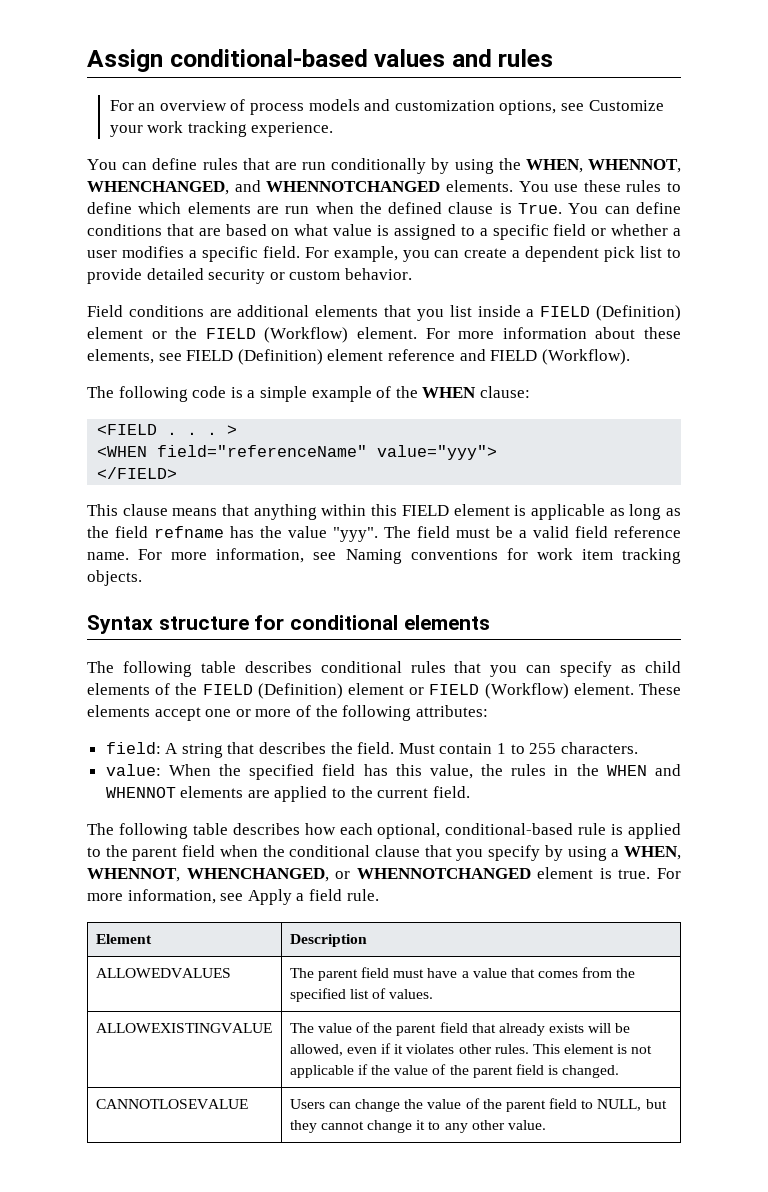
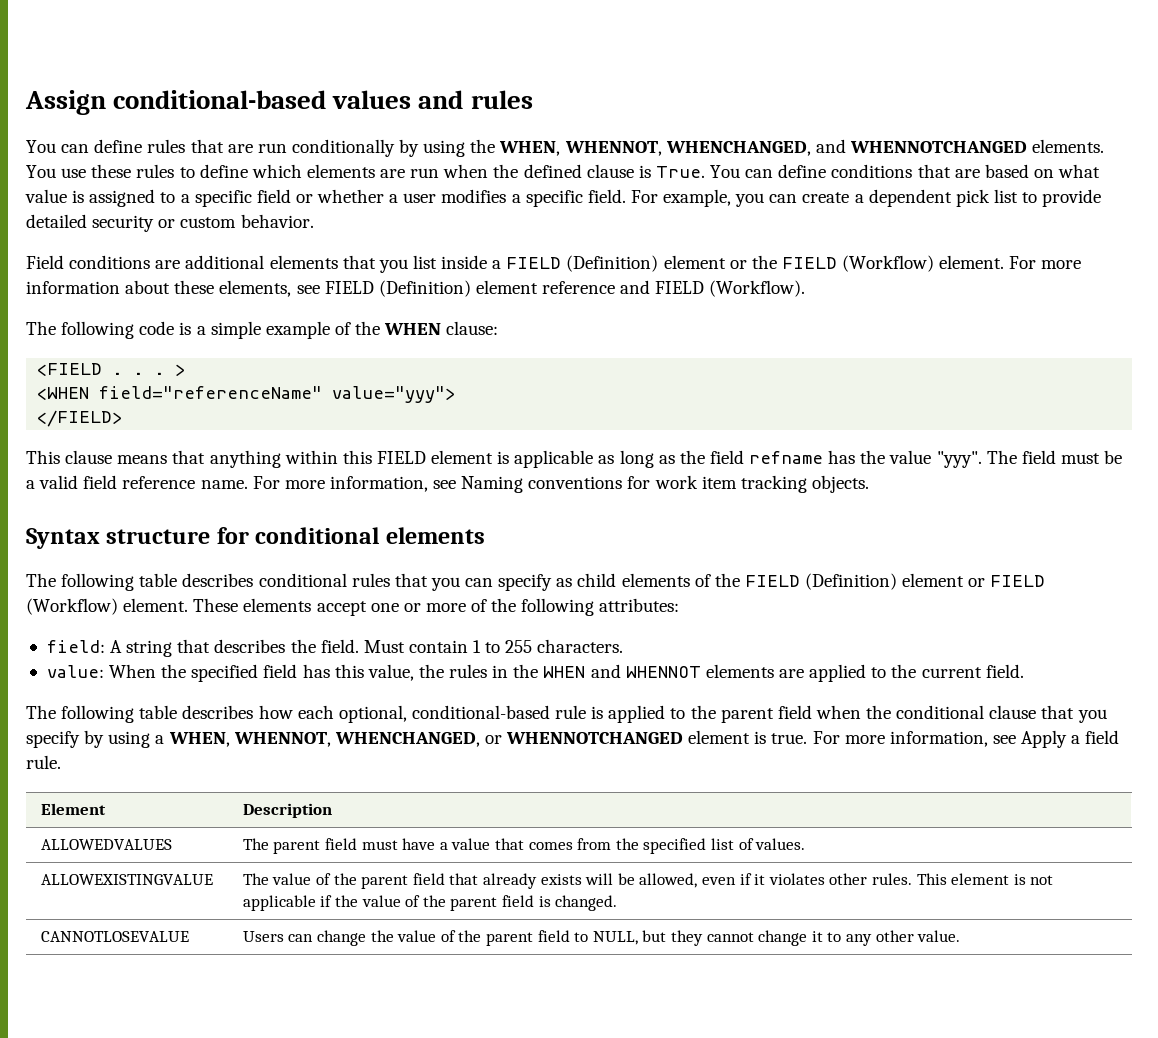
[109,99,664,115] [109,121,334,137] // For an overview of process models and customization options, see Customize your work tracking experience. -> (533, 99) none

